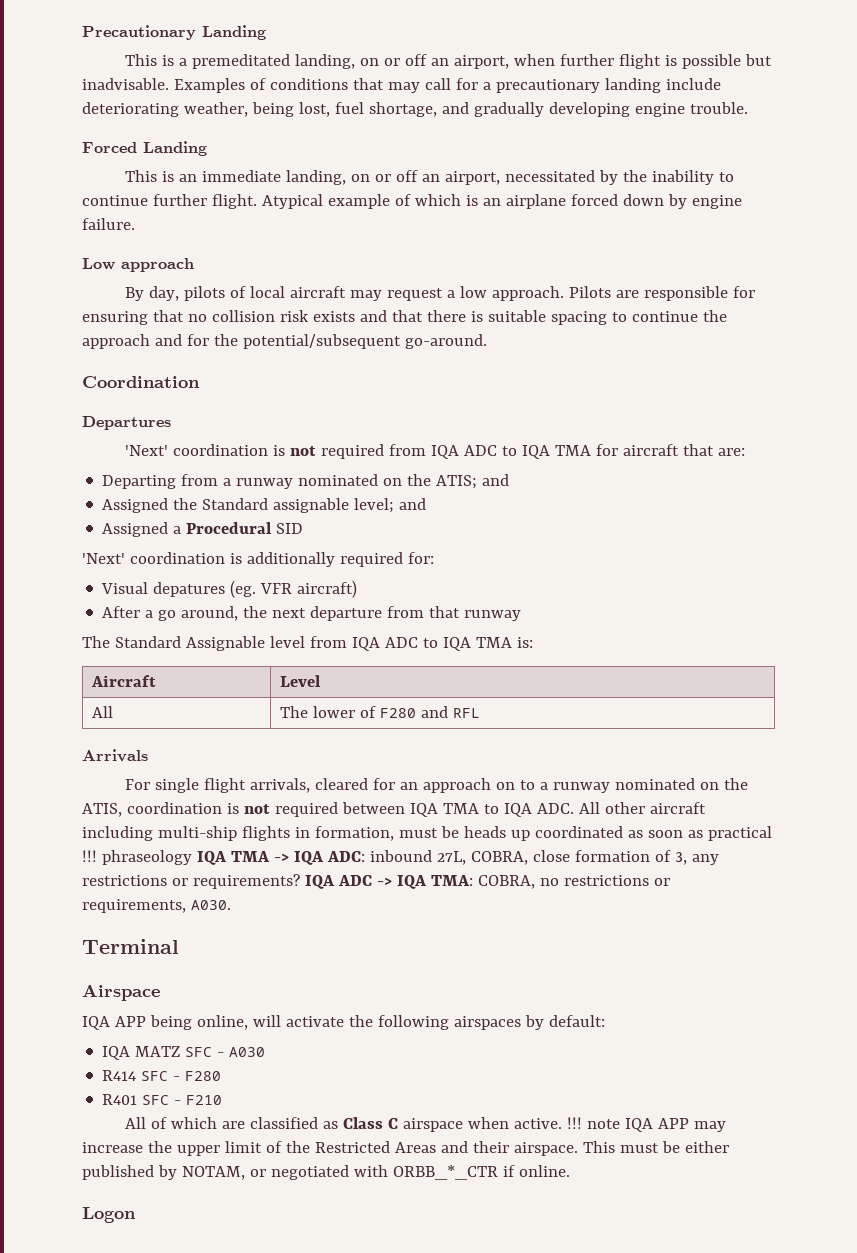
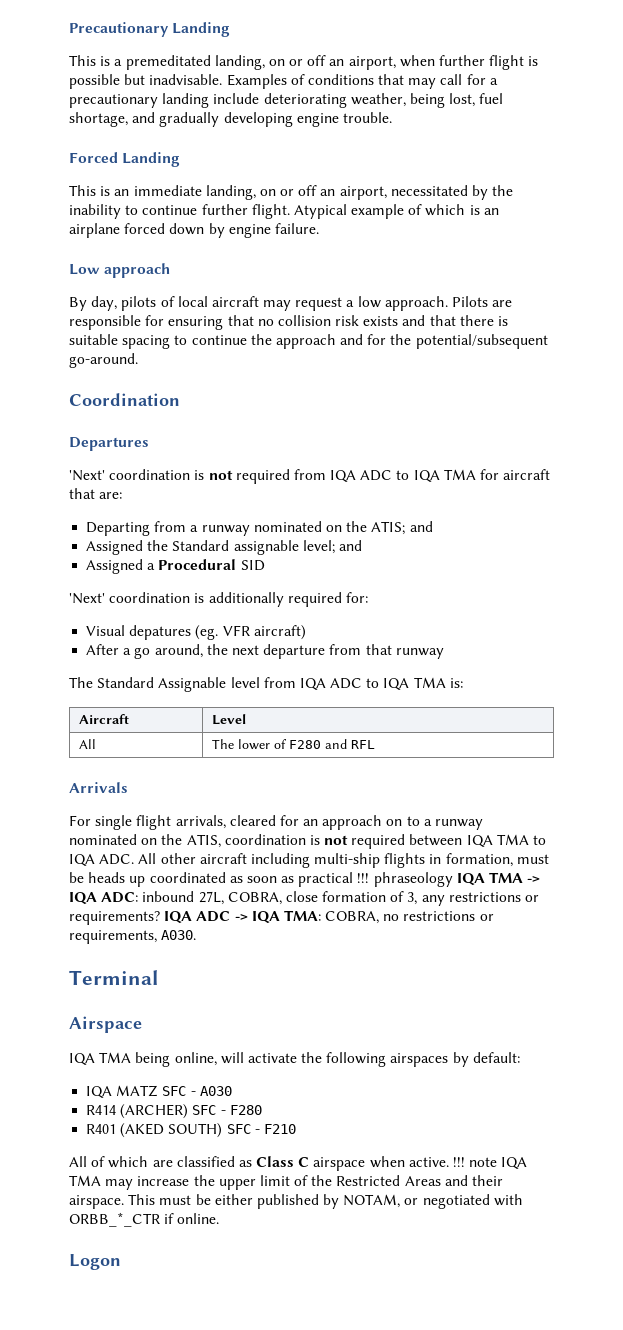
[114,1016,146,1027] APP -> [99,1052,132,1063] TMA
(137, 1075) none -> [120,1104,189,1119] (ARCHER)
(138, 1099) none -> [120,1123,223,1138] (AKED SOUTH)
[658,1118,690,1129] APP -> [69,1175,101,1186] TMA

